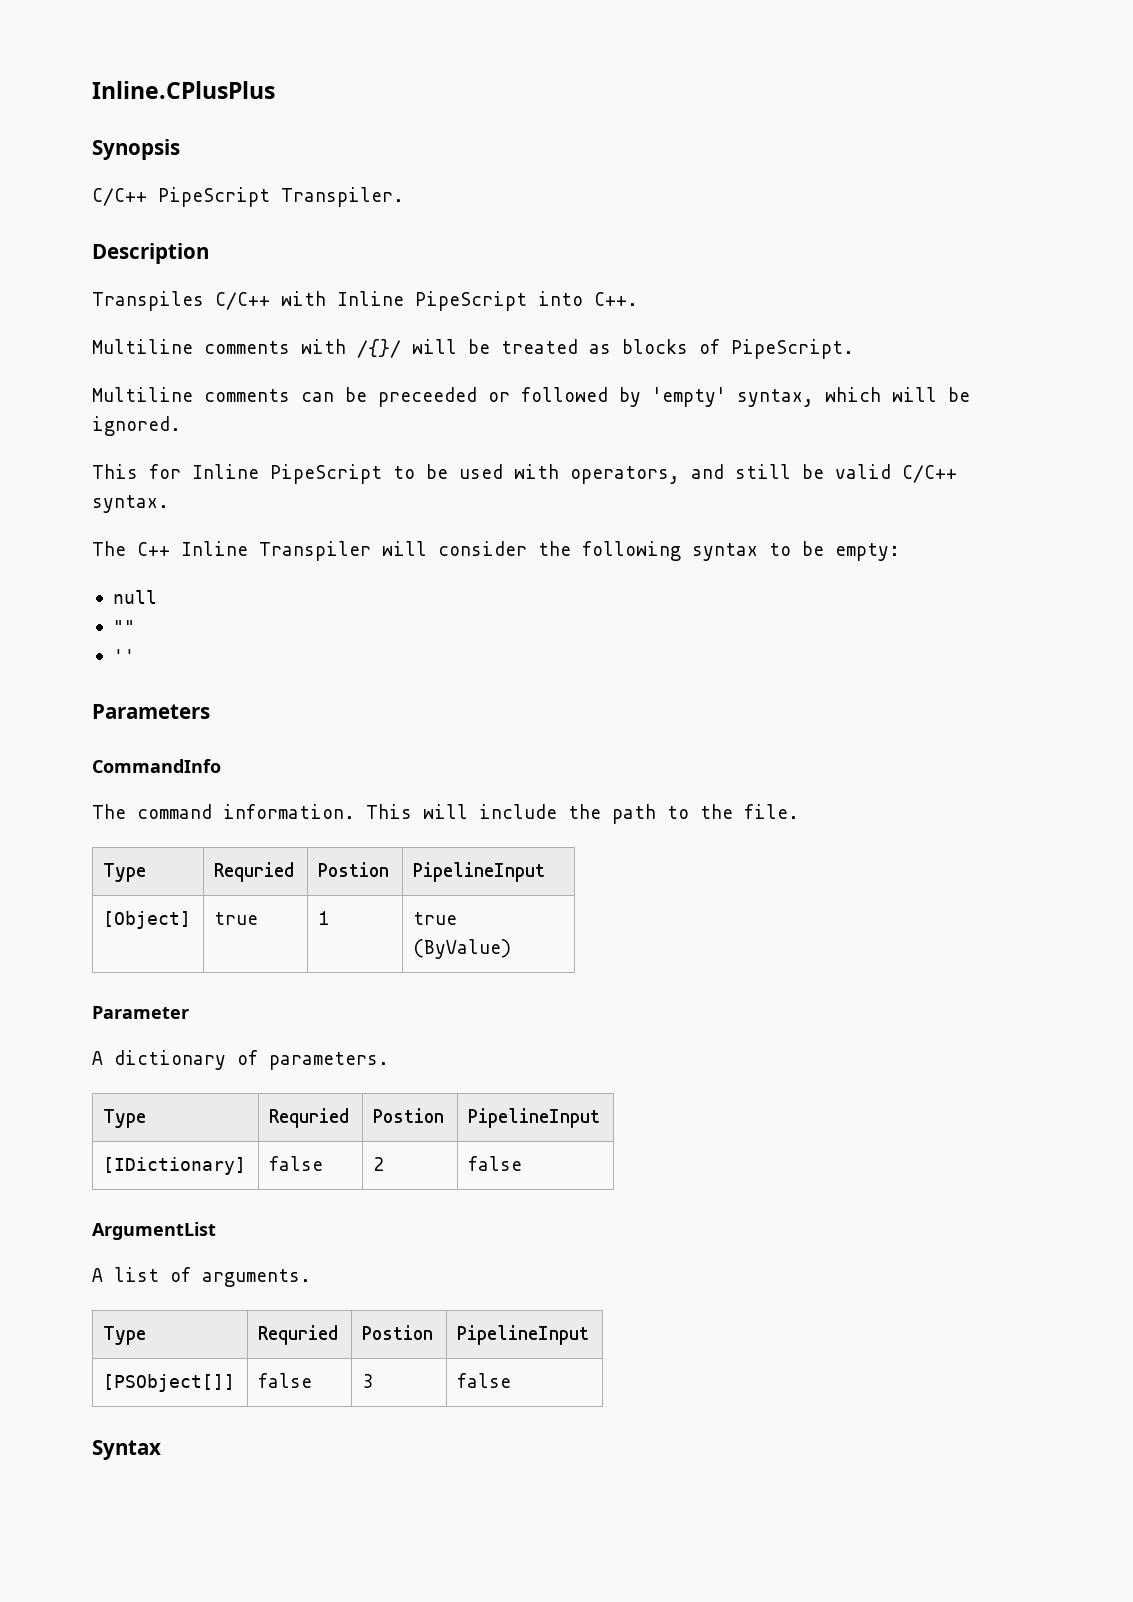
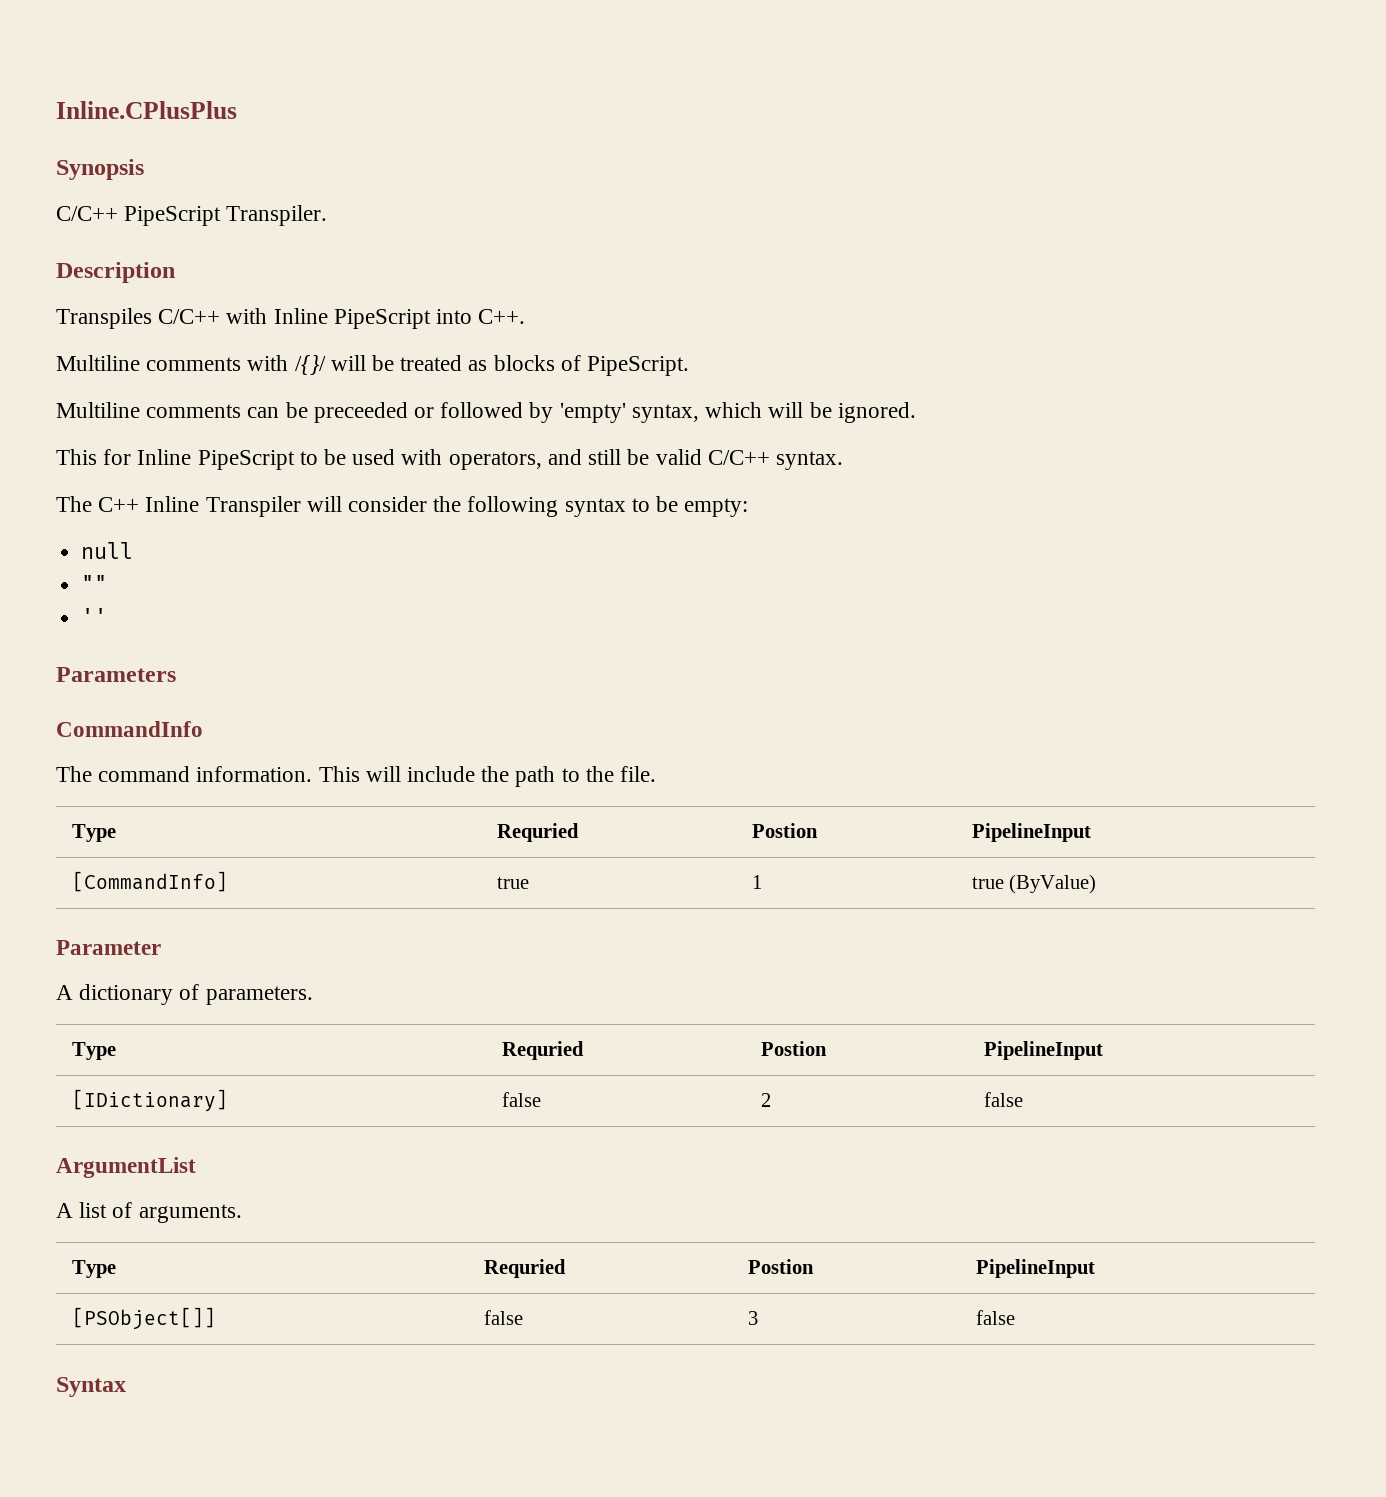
[103,911,192,929] [Object] -> [71,871,228,892] [CommandInfo]

